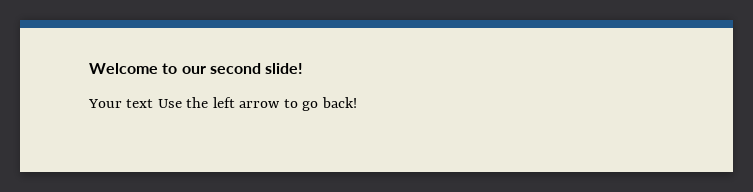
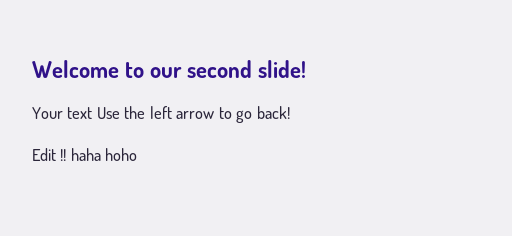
(357, 102) none -> [32,148,138,161] // Edit !! haha hoho

